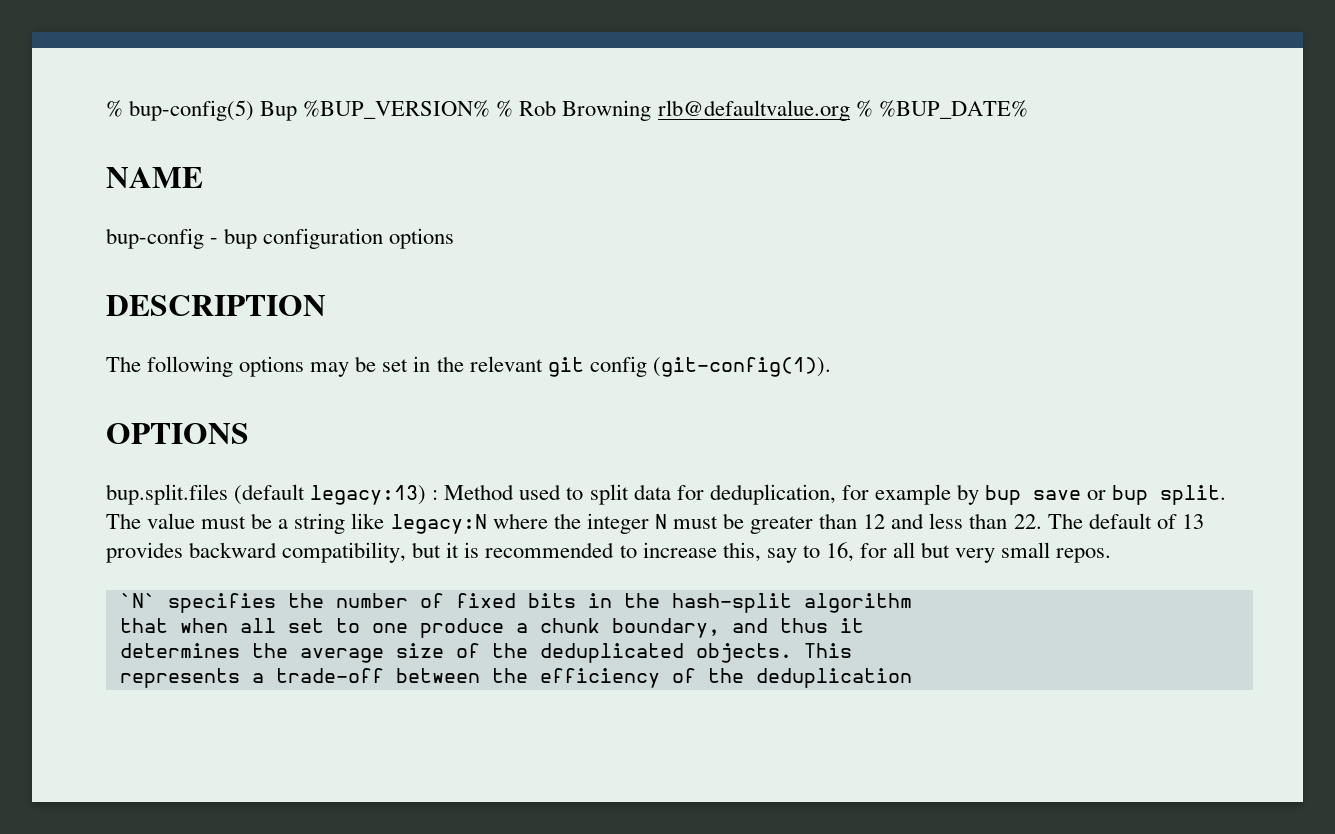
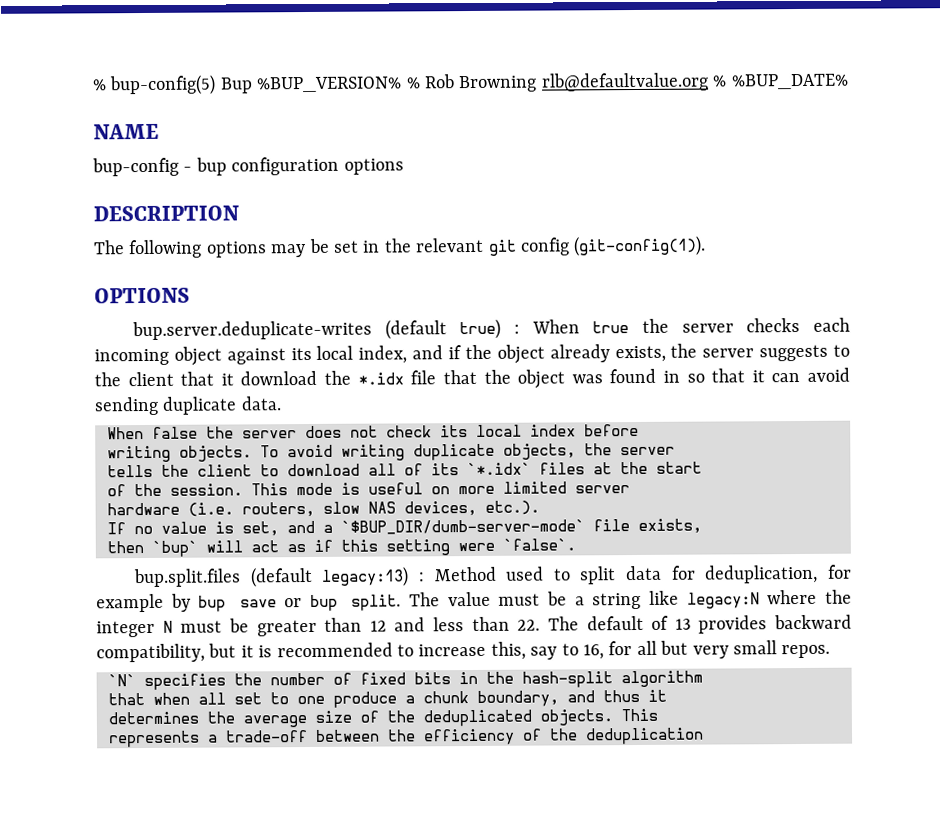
(249, 433) none -> [132,317,850,341] [94,343,851,366] [94,367,850,389] [94,396,282,416] [107,423,639,440] [107,443,675,463] [107,461,702,478] [107,481,630,497] [107,500,540,518] [107,518,702,537] [107,538,576,557] // bup.server.deduplicate-writes (default true) : When true the server checks each incoming object against its local index, and if the object already exists, the server suggests to the client that it download the *.idx file that the object was found in so that it can avoid sending duplicate data. // When false the server does not check its local index before // writing objects. To avoid writing duplicate objects, the server // tells the client to download all of its `*.idx` files at the start // of the session. This mode is useful on more limited server // hardware (i.e. routers, slow NAS devices, etc.). // If no value is set, and a `$BUP_DIR/dumb-server-mode` file exists, // then `bup` will act as if this setting were `false`.

